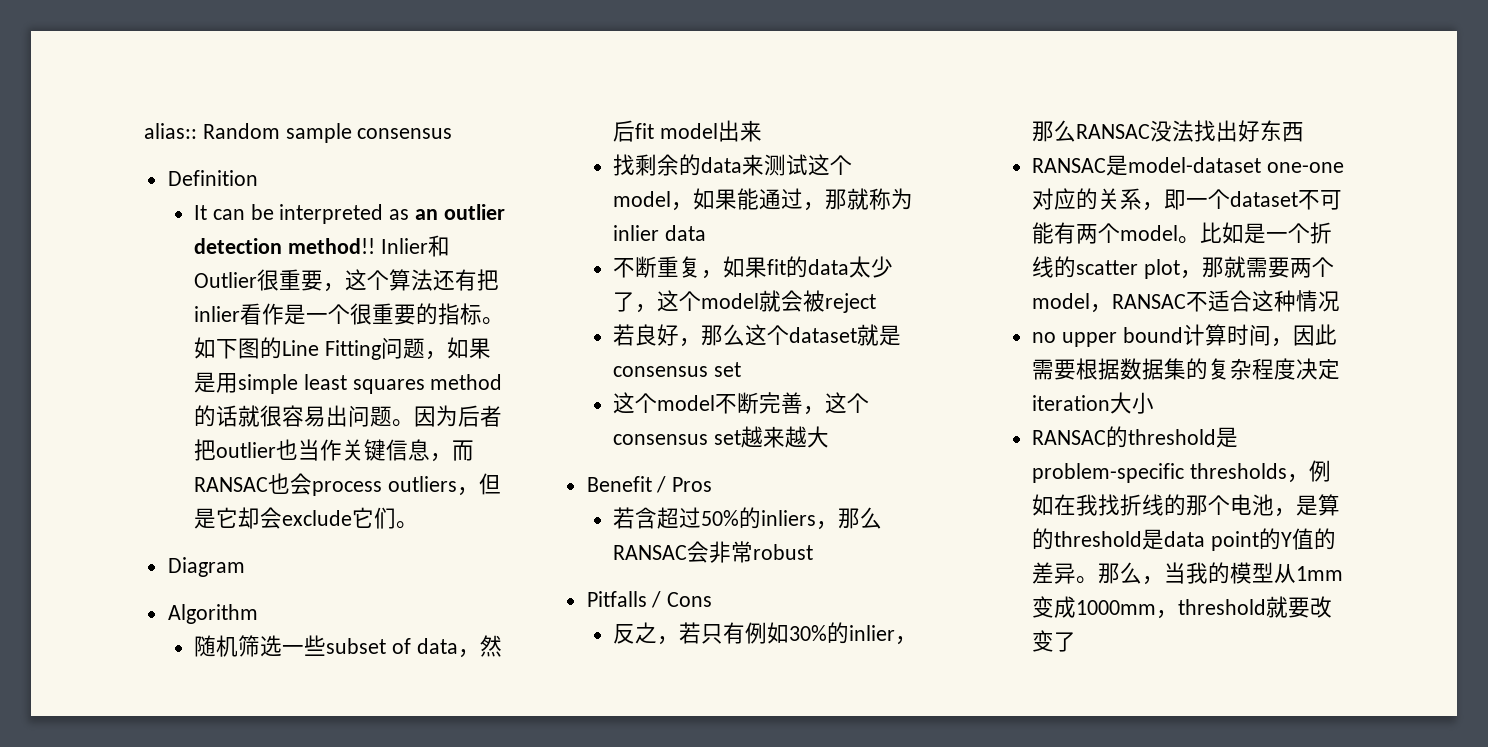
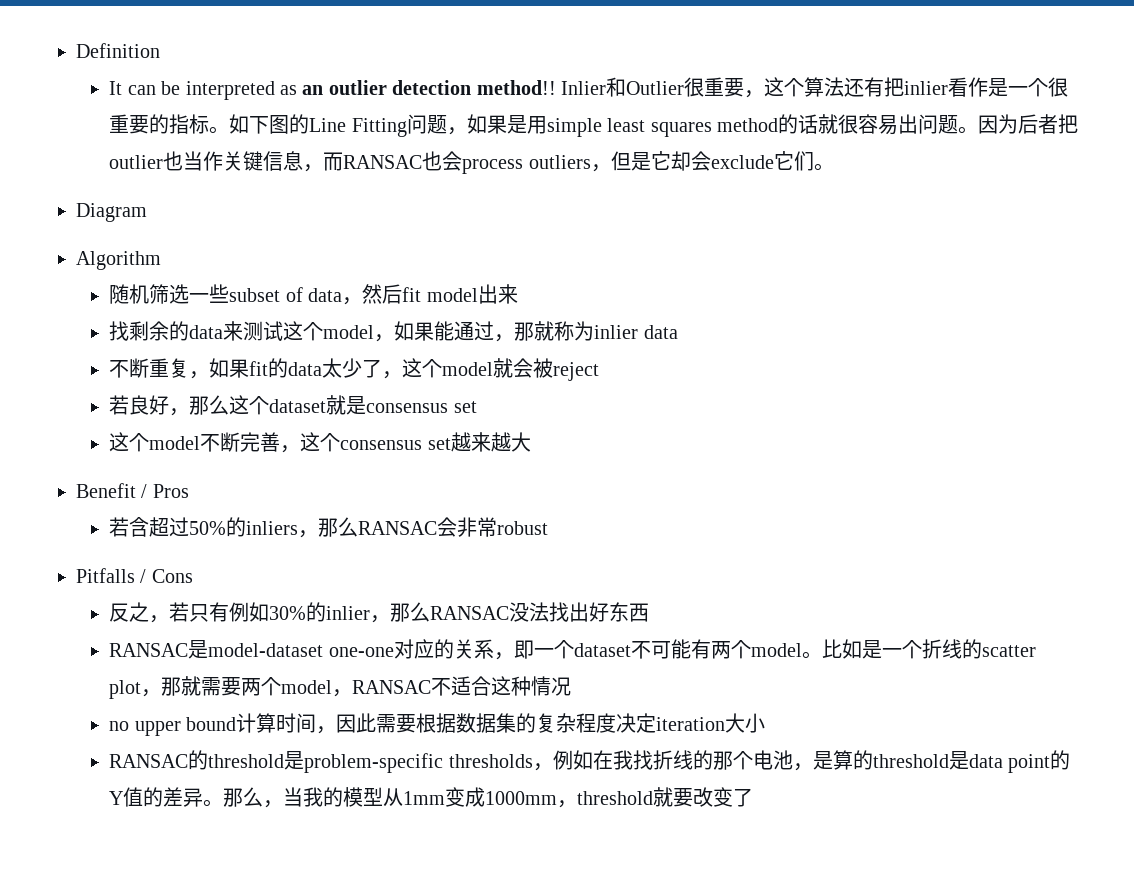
[144,123,453,143] alias:: Random sample consensus // -> (76, 50) none

